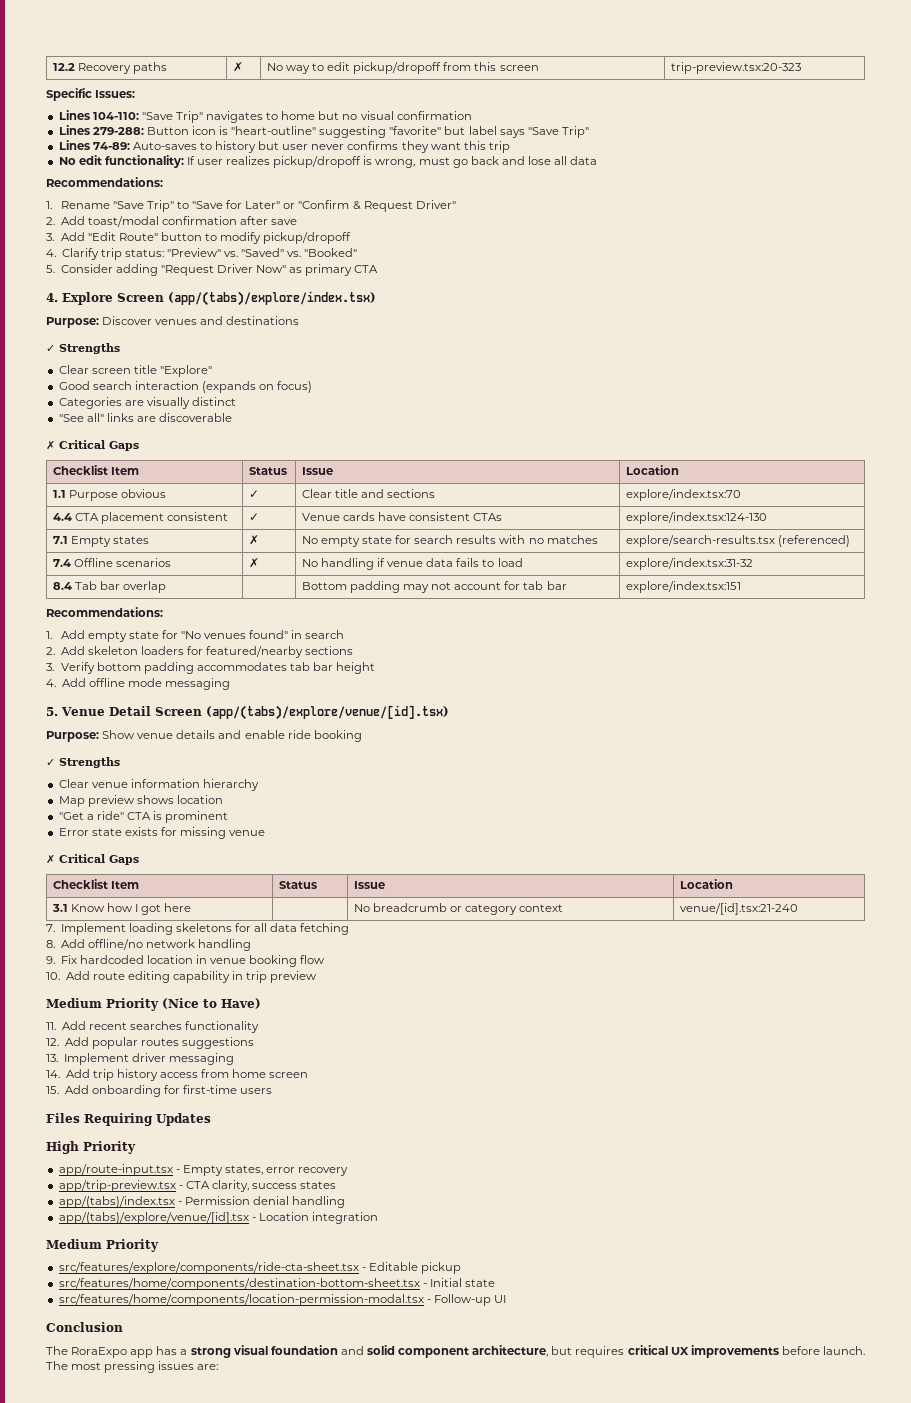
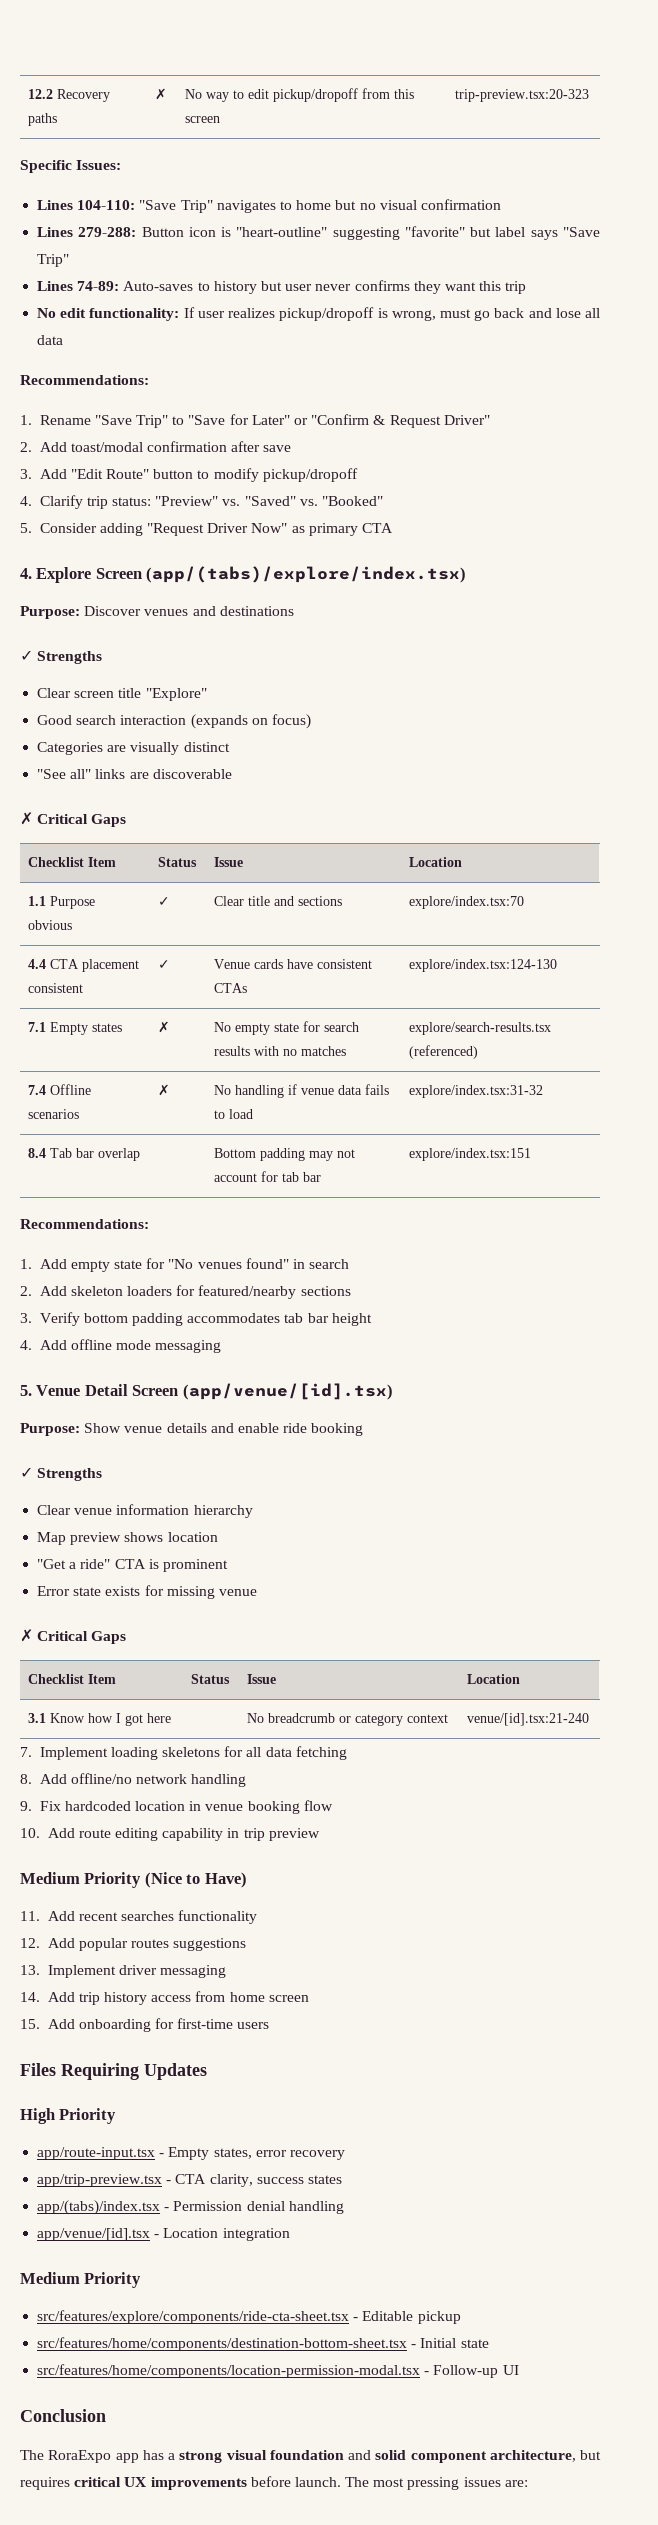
[205,705,449,720] (app/(tabs)/explore/venue/[id].tsx) -> [182,1383,393,1400] (app/venue/[id].tsx)
[58,1212,249,1224] app/(tabs)/explore/venue/[id].tsx -> [37,2228,151,2241] app/venue/[id].tsx

